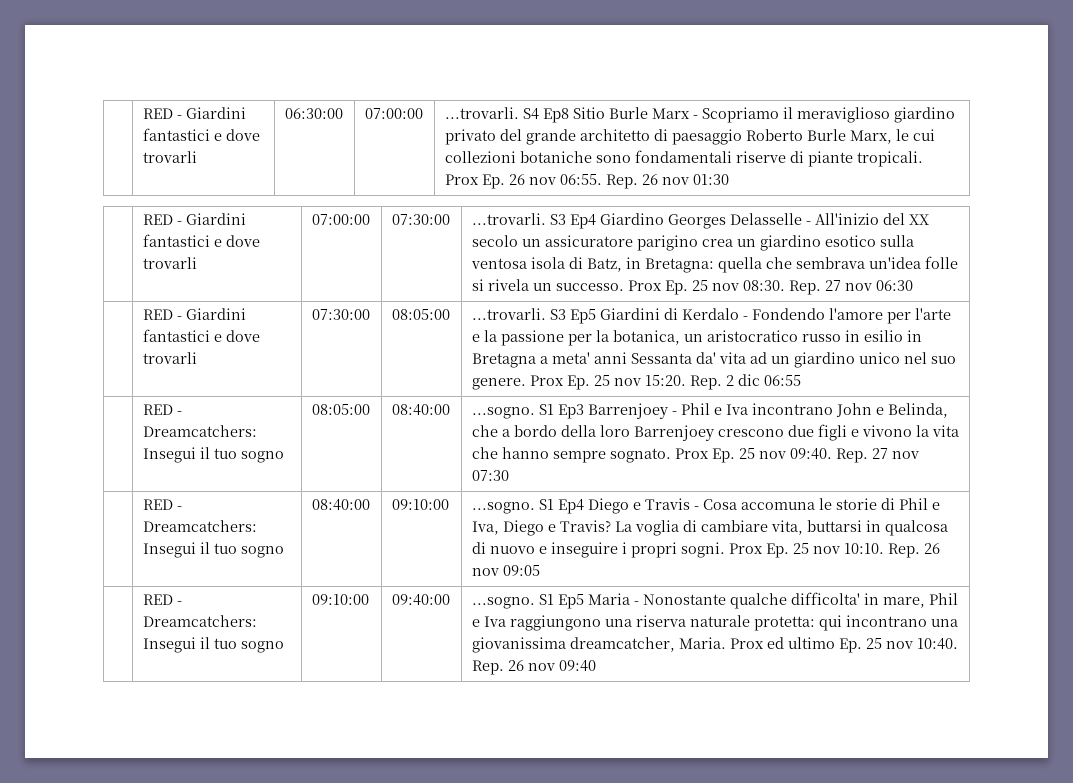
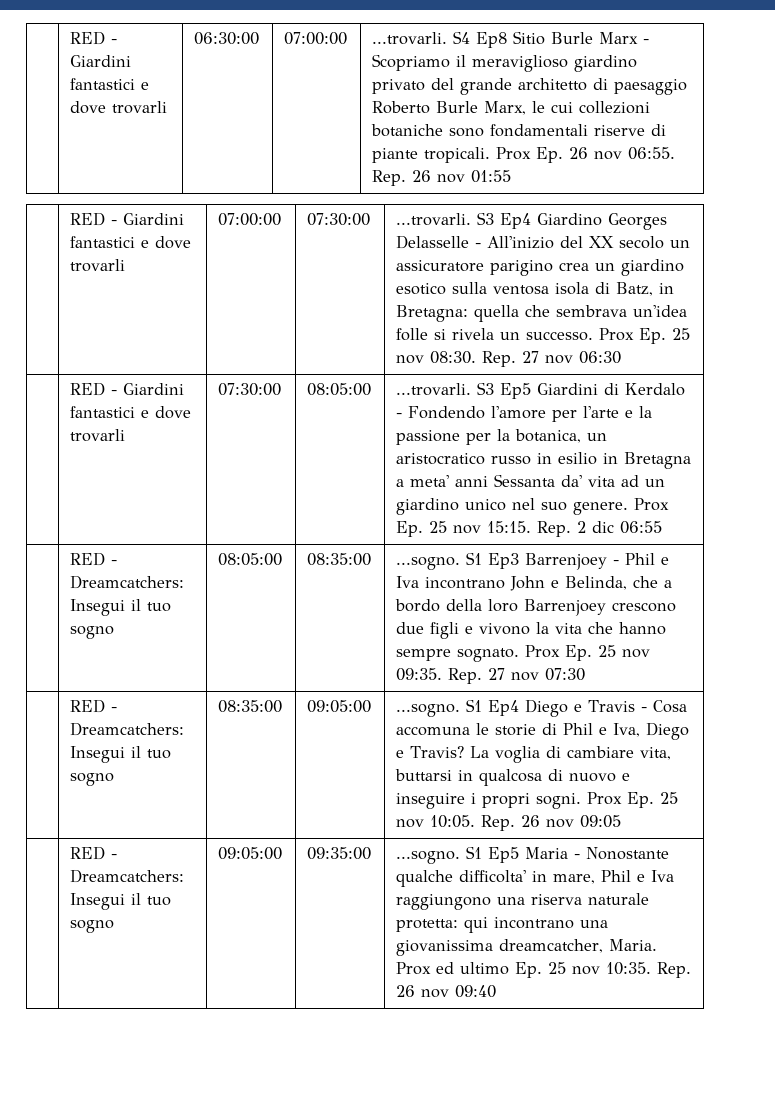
[692,174,729,185] 01:30 -> [471,170,512,183] 01:55
[644,375,686,386] 15:20. -> [487,521,532,533] 15:15.
[391,404,450,416] 08:40:00 -> [307,553,372,566] 08:35:00
[789,448,832,460] 09:40. -> [396,668,443,681] 09:35.
[311,499,370,511] [391,499,449,510] 08:40:00 | 09:10:00 -> [218,700,283,713] [307,700,372,713] 08:35:00 | 09:05:00
[843,543,884,554] 10:10. -> [430,815,476,828] 10:05.
[311,594,369,605] [391,594,450,606] 09:10:00 | 09:40:00 -> [218,847,283,860] [307,847,372,860] 09:05:00 | 09:35:00
[916,638,958,650] 10:40. -> [606,962,652,975] 10:35.

